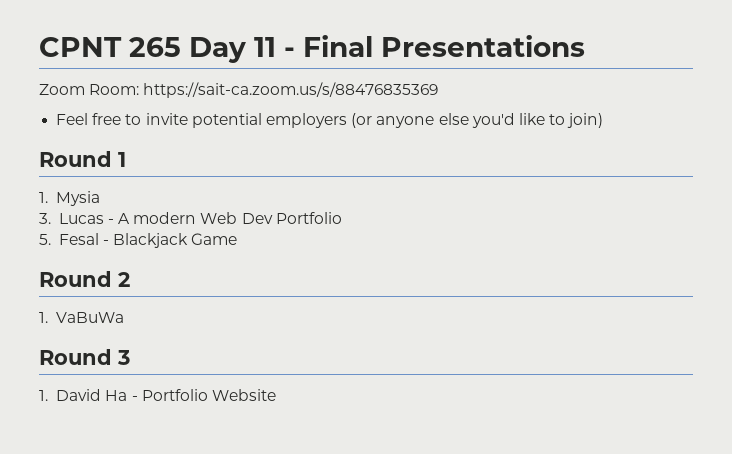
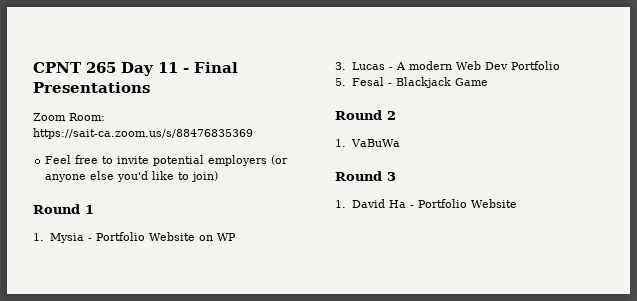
(101, 198) none -> [87,232,236,241] - Portfolio Website on WP

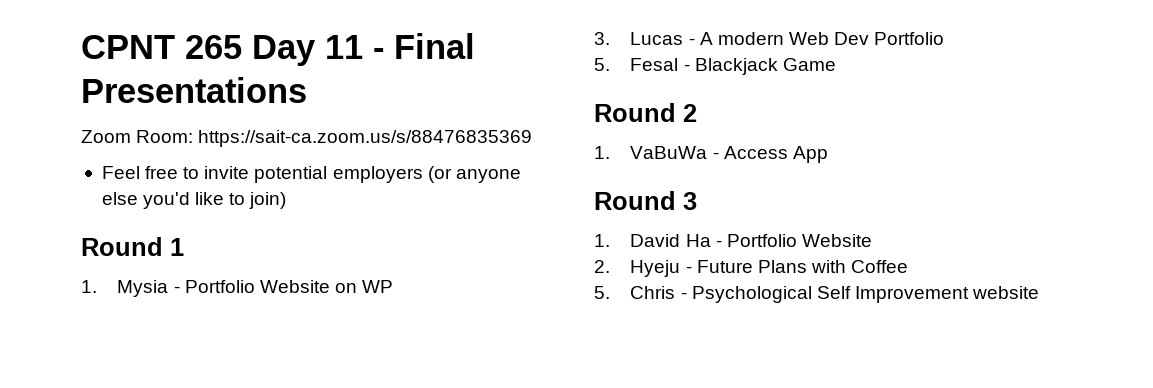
(400, 143) none -> [712,146,828,163] - Access App
(517, 203) none -> [594,260,909,277] [594,286,1040,303] // 2. Hyeju - Future Plans with Coffee // 5. Chris - Psychological Self Improvement website

